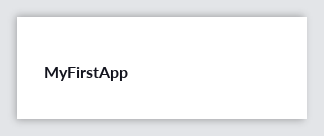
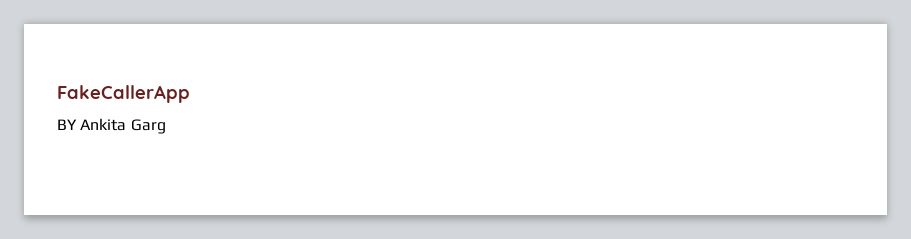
[44,67,128,81] MyFirstApp -> [57,85,190,103] [57,118,166,134] FakeCallerApp // BY Ankita Garg

